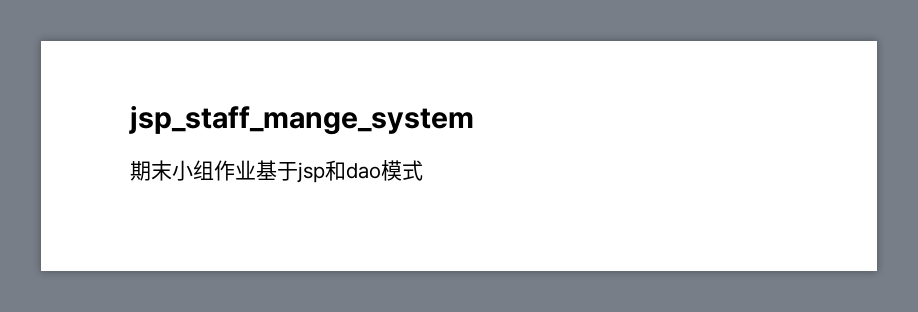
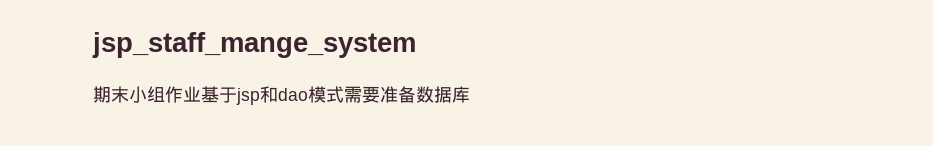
(423, 170) none -> [344,86,470,103] 需要准备数据库

